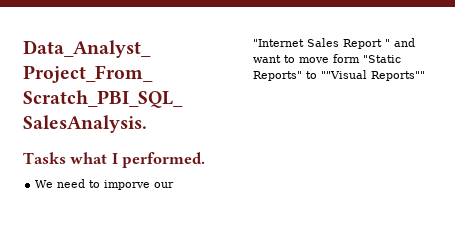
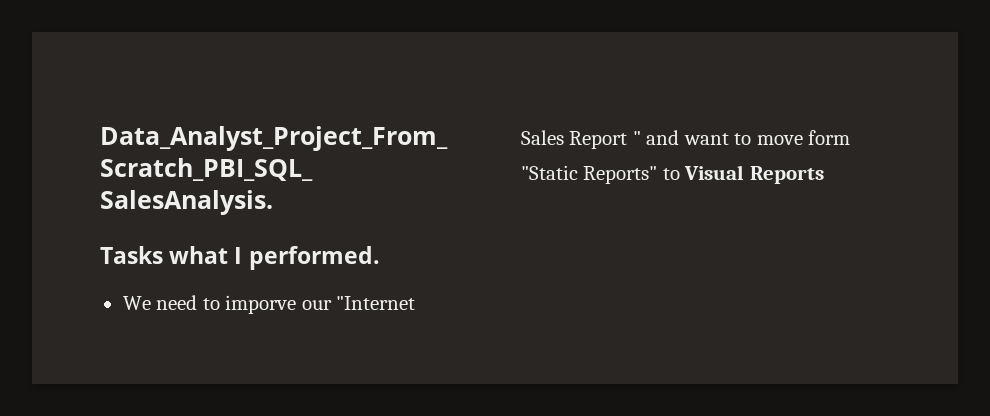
[321,70,426,81] ""Visual Reports"" -> [684,165,824,184] Visual Reports

